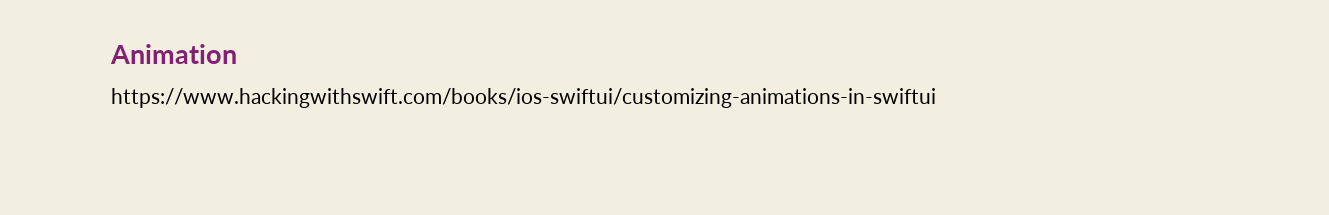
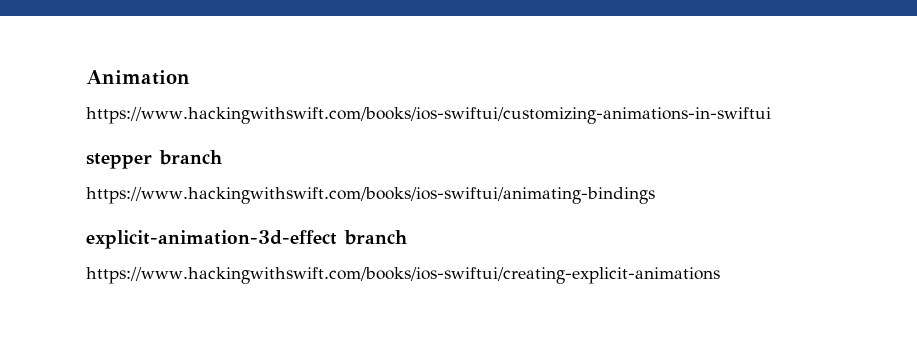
(936, 98) none -> [86,150,222,169] [86,187,655,204] [86,230,407,249] [86,267,720,284] // stepper branch // https://www.hackingwithswift.com/books/ios-swiftui/animating-bindings // explicit-animation-3d-effect branch // https://www.hackingwithswift.com/books/ios-swiftui/creating-explicit-animations

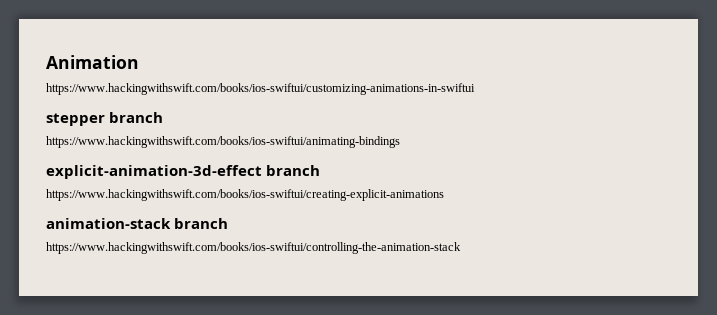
(720, 275) none -> [46,218,229,229] [46,242,461,254] // animation-stack branch // https://www.hackingwithswift.com/books/ios-swiftui/controlling-the-animation-stack

